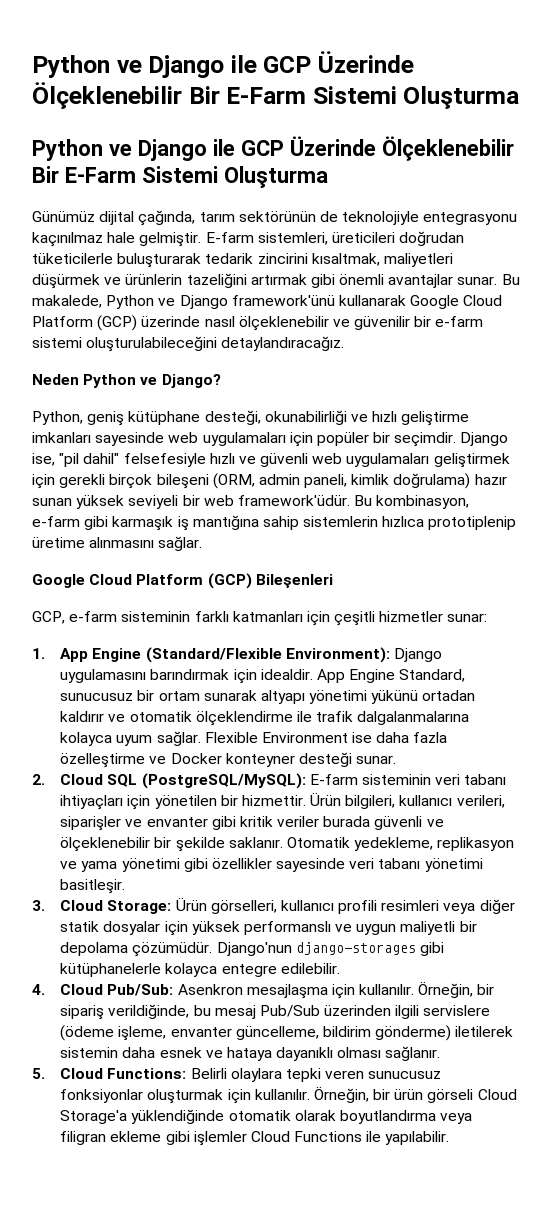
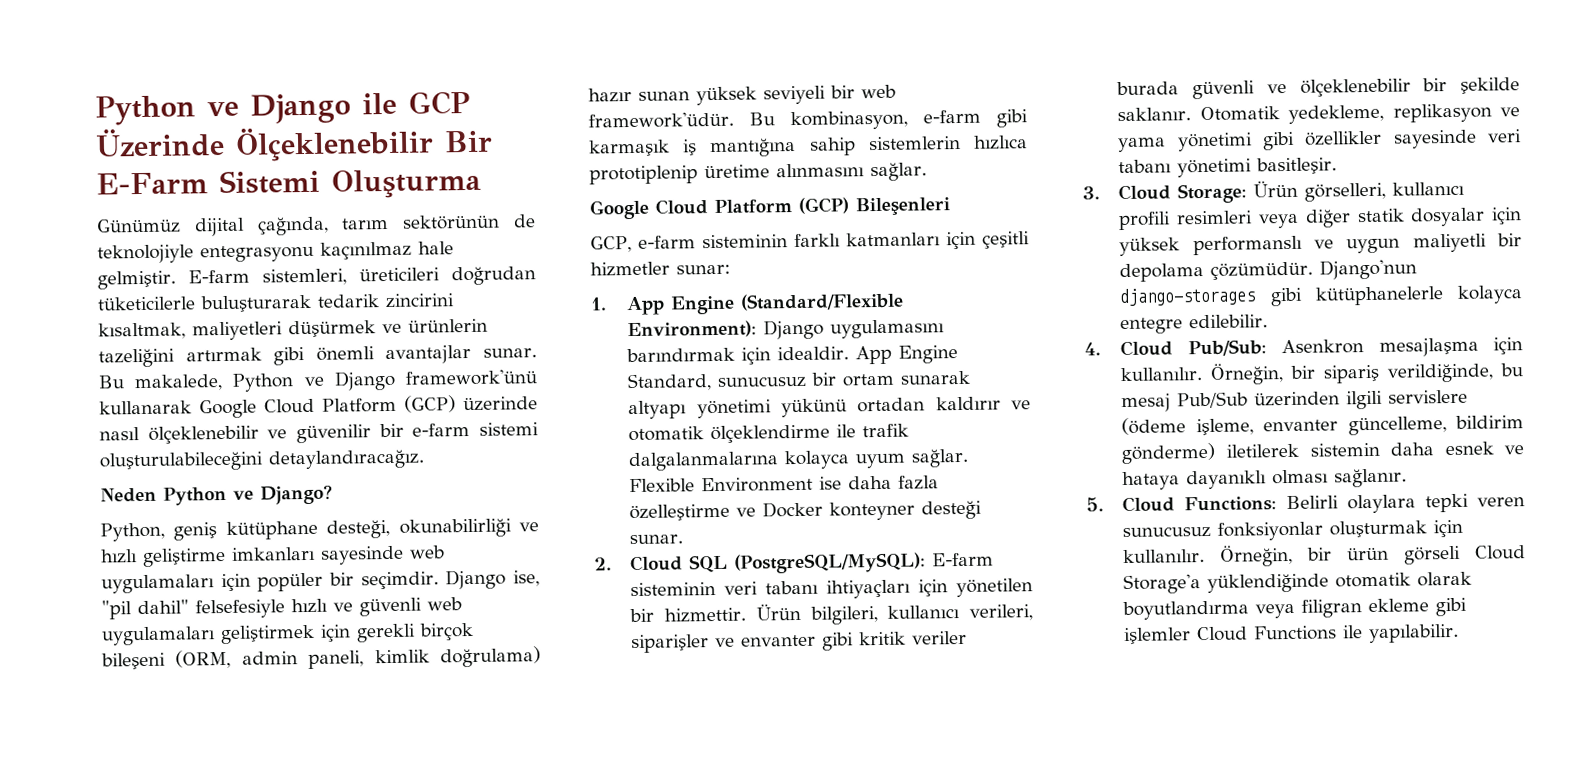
[32,136,514,161] [32,166,328,188] // Python ve Django ile GCP Üzerinde Ölçeklenebilir Bir E-Farm Sistemi Oluşturma -> (481, 183) none

